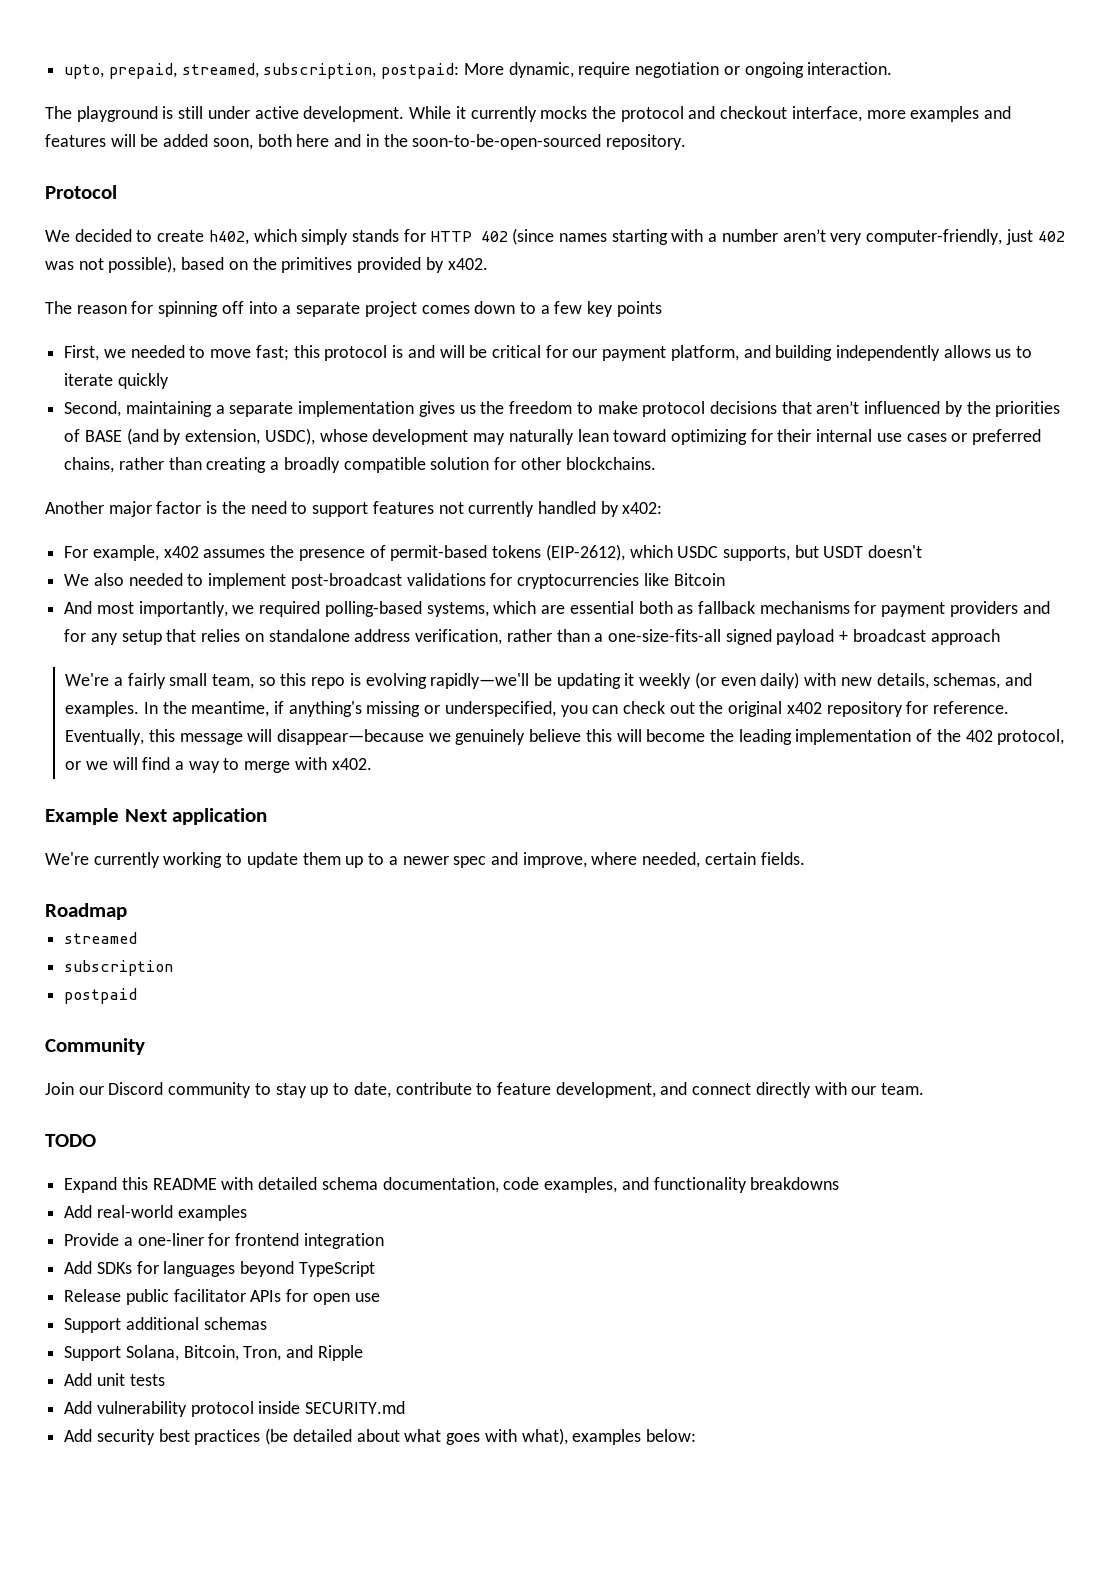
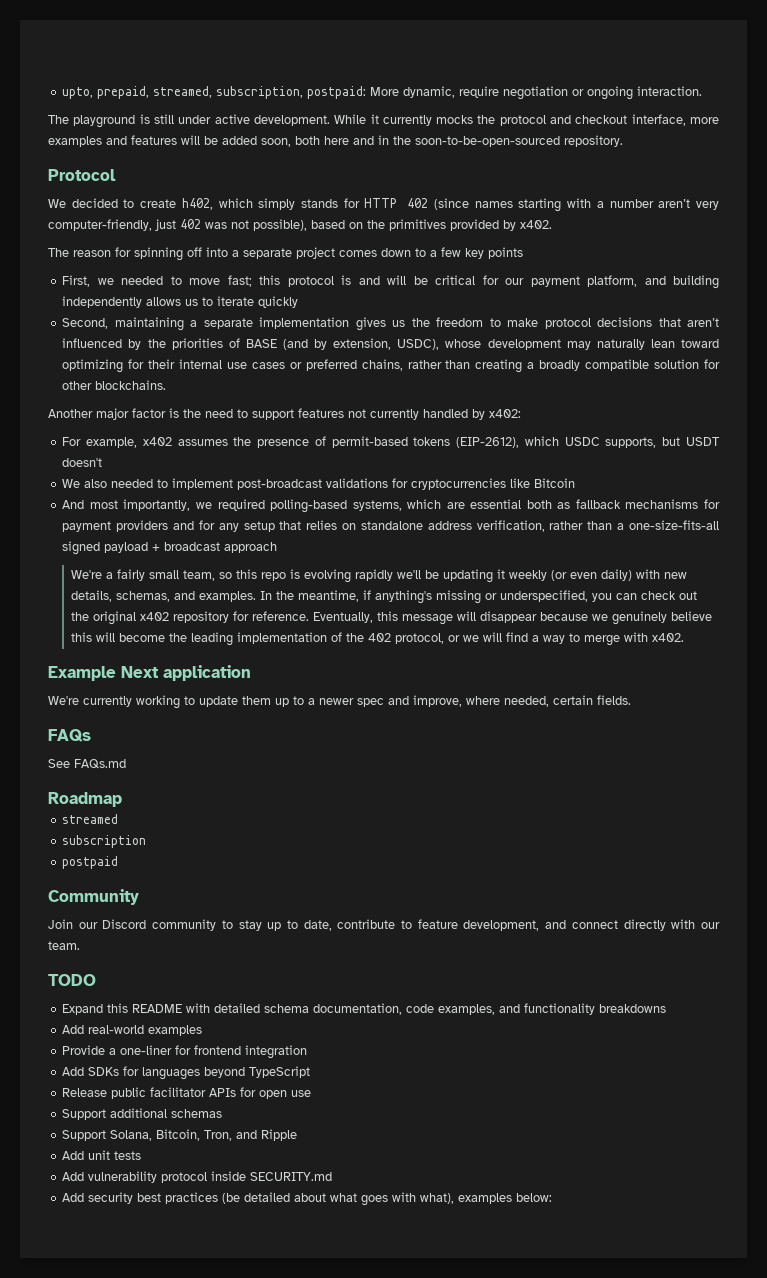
[430,673,530,689] rapidly—we'll -> [355,569,422,581] rapidly we'll
[276,729,424,745] disappear—because -> [480,611,589,623] disappear because
(805, 858) none -> [48,729,91,742] [48,759,126,769] // FAQs // See FAQs.md

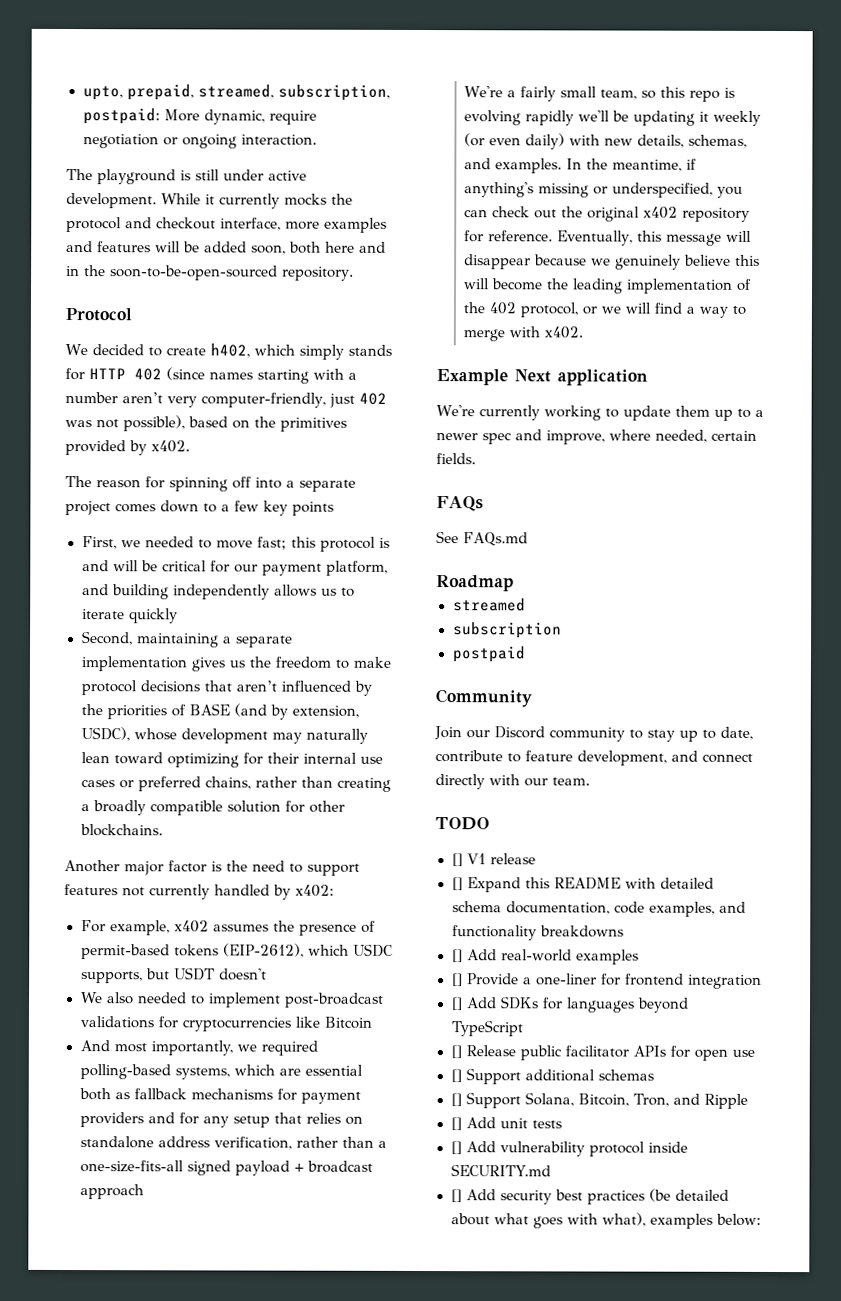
(96, 980) none -> [451,853,536,867] [451,877,463,891] [] V1 release // []
(667, 1008) none -> [451,949,463,963] []
(203, 1030) none -> [451,973,463,987] []
(308, 1052) none -> [450,997,463,1011] []
(311, 1072) none -> [450,1045,462,1059] []
(312, 1093) none -> [450,1069,462,1083] []
(223, 1113) none -> [450,1093,462,1107] []
(298, 1135) none -> [450,1117,462,1131] []
(142, 1155) none -> [450,1141,462,1155] []
(333, 1176) none -> [450,1189,462,1203] []

